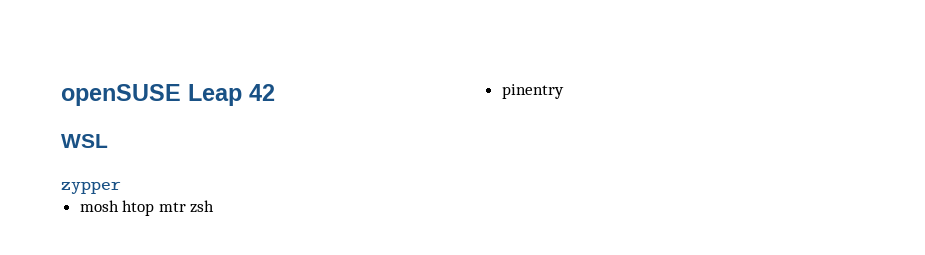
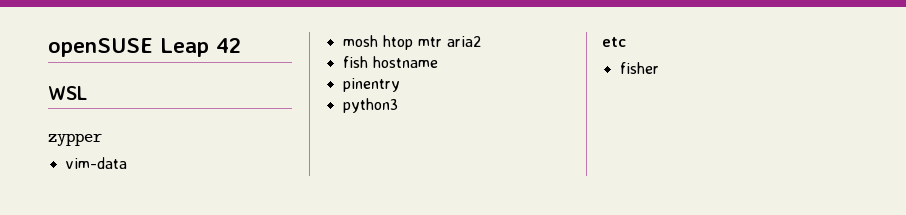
(121, 187) none -> [65,157,127,169] // vim-data
[190,200,215,213] [501,84,564,99] zsh // pinentry -> [446,36,481,47] [342,56,438,68] [342,78,400,92] [342,98,398,113] [602,37,626,47] [619,62,659,74] aria2 // fish hostname // pinentry // python3 // etc // fisher

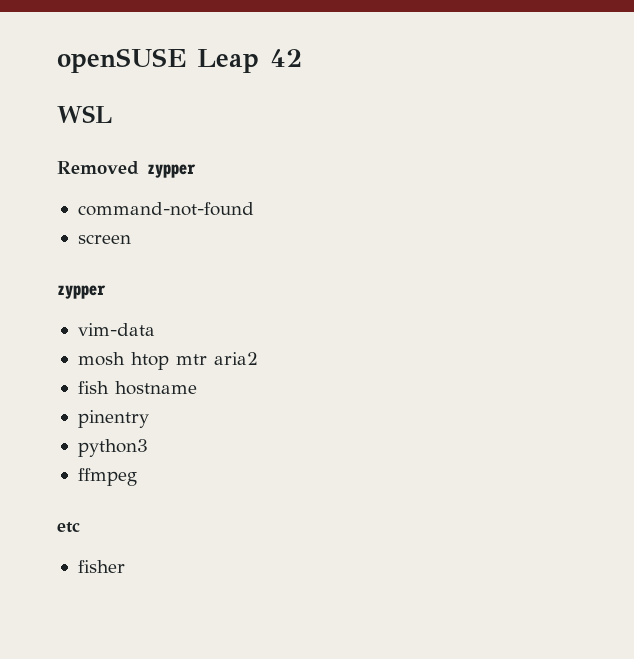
(87, 93) none -> [57,161,196,178] [77,202,254,216] [77,234,131,244] // Removed zypper // command-not-found // screen
(398, 105) none -> [77,468,137,486] // ffmpeg

